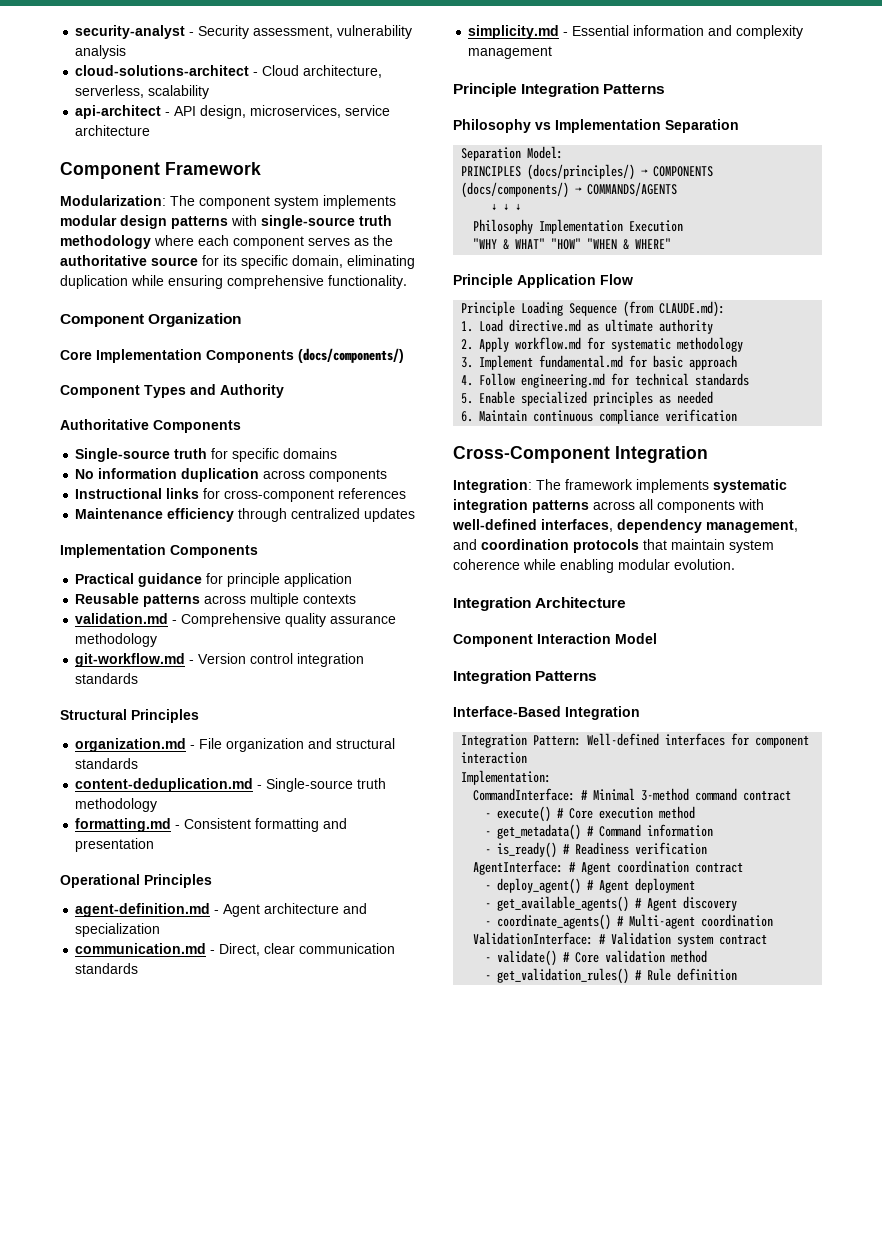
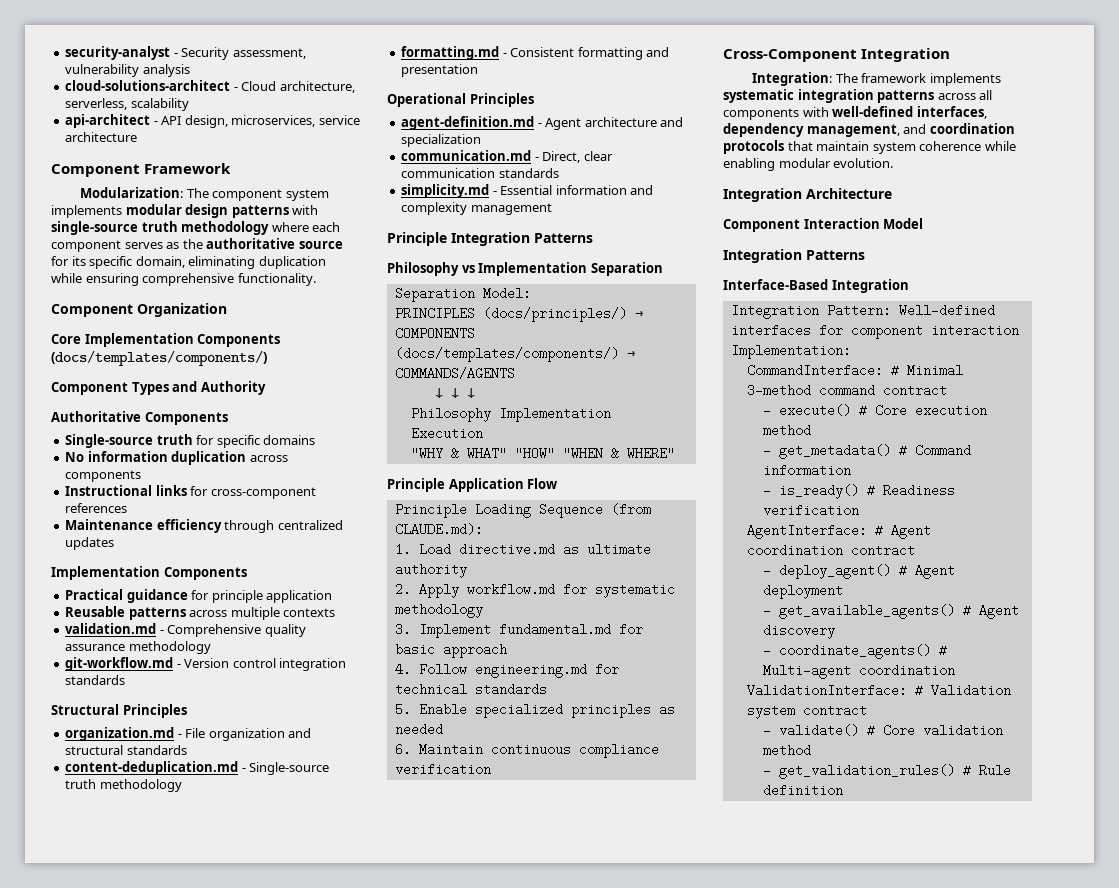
[298,348,404,363] (docs/components/) -> [51,350,267,366] (docs/templates/components/)
[461,182,570,198] (docs/components/) -> [394,347,619,362] (docs/templates/components/)

